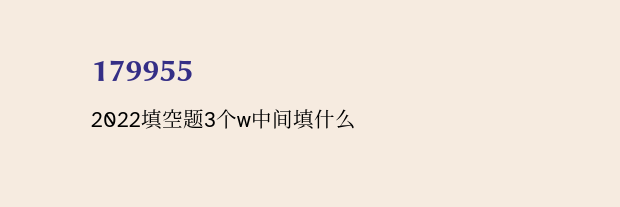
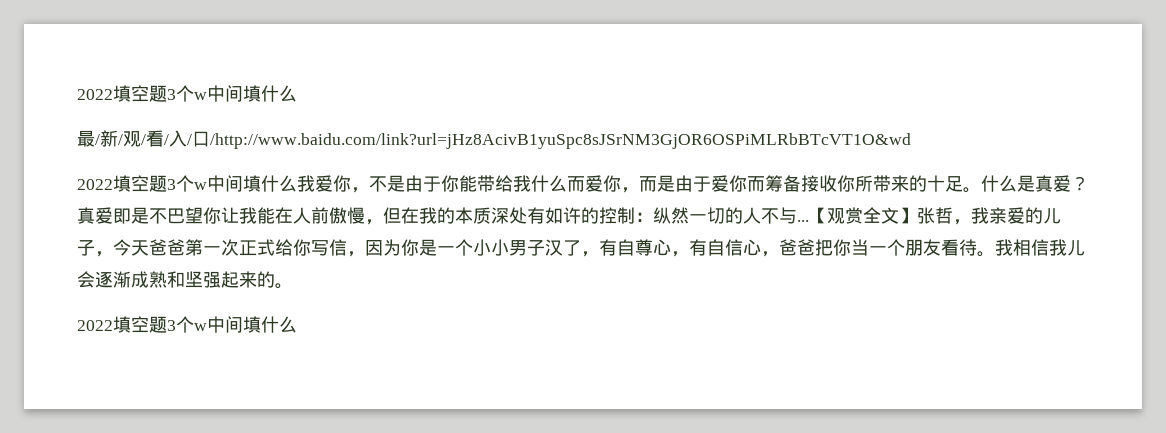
[91,60,193,81] 179955 -> [77,85,297,102] [77,130,911,149] [77,175,1089,193] [77,207,1061,225] [77,239,1085,257] [77,271,293,289] 2022填空题3个w中间填什么 // 最/新/观/看/入/口/http://www.baidu.com/link?url=jHz8AcivB1yuSpc8sJSrNM3GjOR6OSPiMLRbBTcVT1O&wd // 2022填空题3个w中间填什么我爱你，不是由于你能带给我什么而爱你，而是由于爱你而筹备接收你所带来的十足。什么是真爱？真爱即是不巴望你让我能在人前傲慢，但在我的本质深处有如许的控制：纵然一切的人不与...【观赏全文】张哲，我亲爱的儿子，今天爸爸第一次正式给你写信，因为你是一个小小男子汉了，有自尊心，有自信心，爸爸把你当一个朋友看待。我相信我儿会逐渐成熟和坚强起来的。

